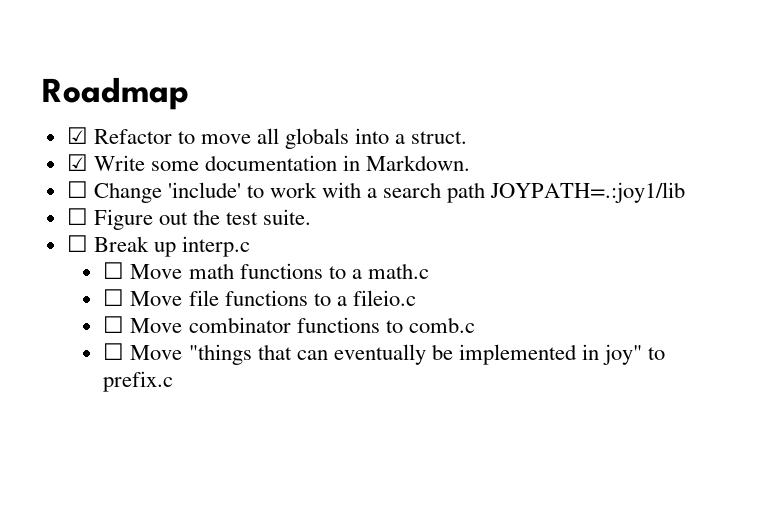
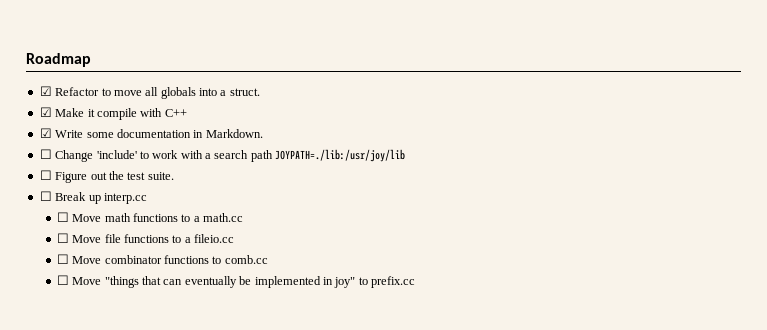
(468, 137) none -> [39,107,187,120] // ☑ Make it compile with C++
[490,182,686,203] JOYPATH=.:joy1/lib -> [275,149,406,162] JOYPATH=./lib:/usr/joy/lib
[181,236,250,257] interp.c -> [103,193,147,204] interp.cc
[367,263,429,279] math.c -> [203,213,244,222] math.cc
[352,290,416,306] fileio.c -> [194,234,235,243] fileio.cc
[408,317,475,333] comb.c -> [224,255,268,264] comb.cc
[103,371,174,392] prefix.c -> [370,276,415,288] prefix.cc

